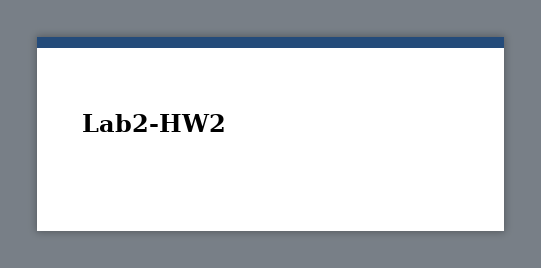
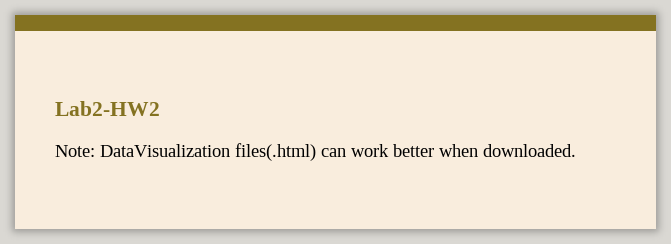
(226, 123) none -> [55,143,576,161] // Note: DataVisualization files(.html) can work better when downloaded.

